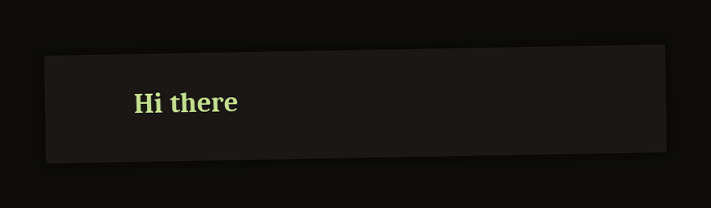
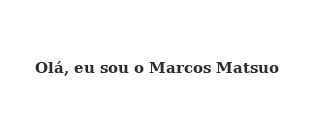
[133,91,240,114] Hi there -> [35,61,279,76] Olá, eu sou o Marcos Matsuo

